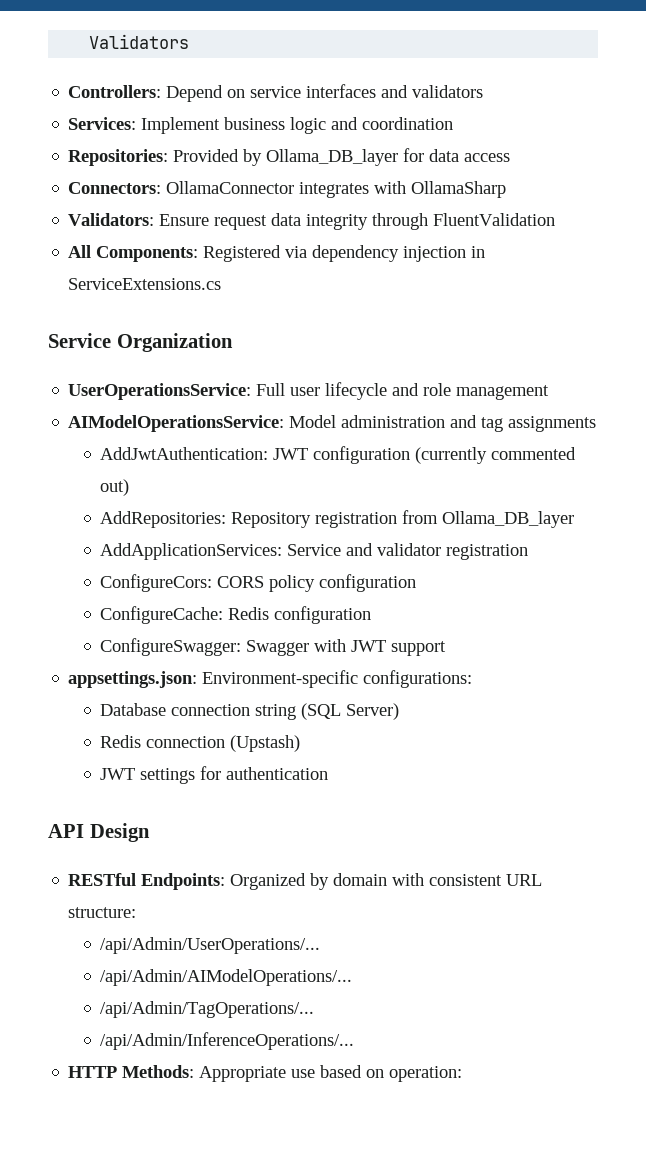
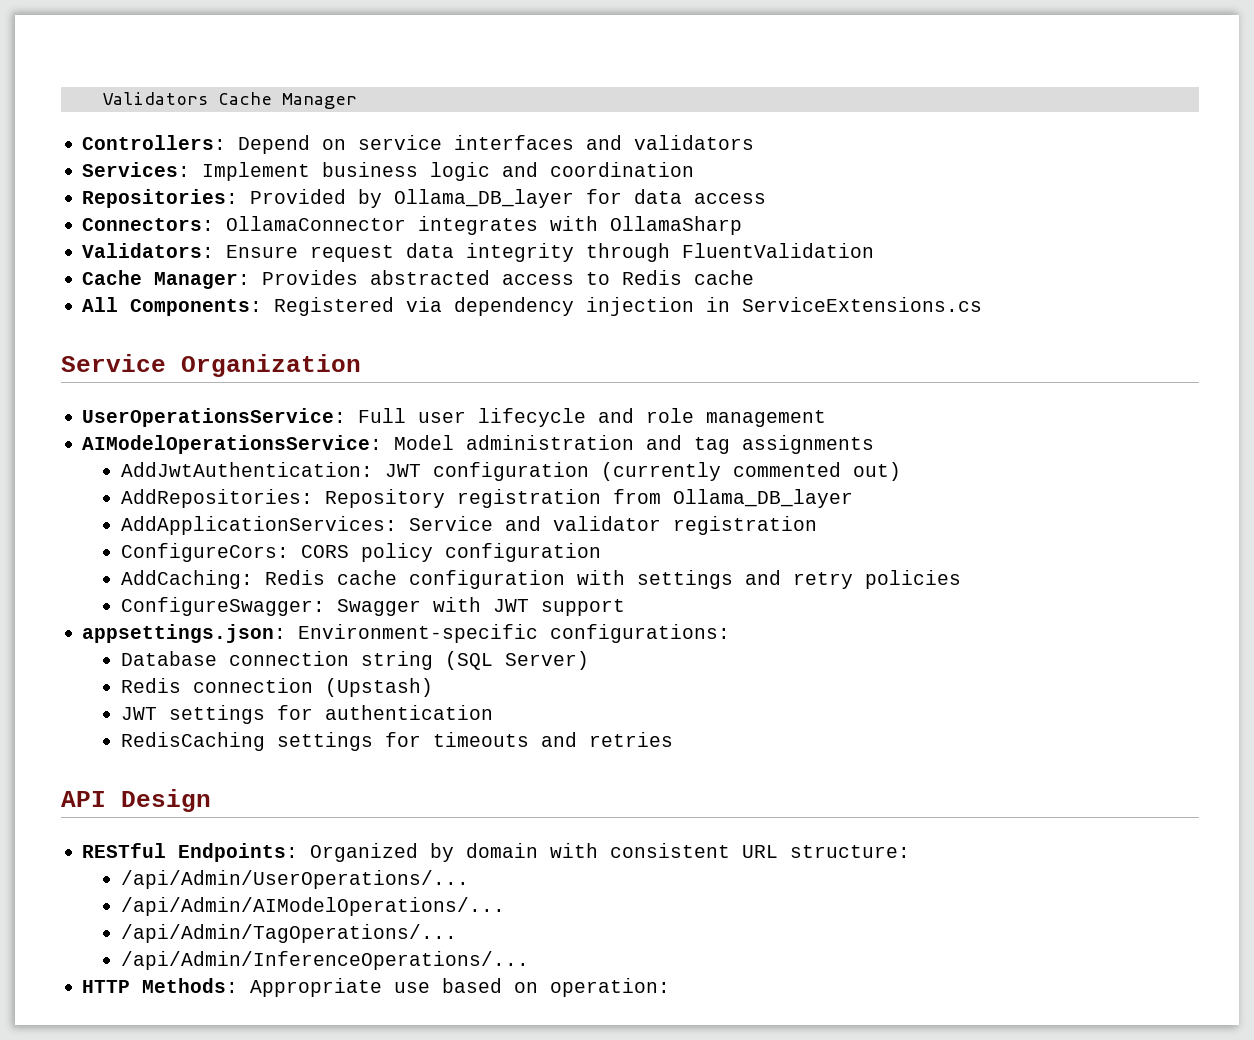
(190, 41) none -> [217,92,357,109] Cache Manager
(556, 219) none -> [82,270,755,289] // Cache Manager: Provides abstracted access to Redis cache
[100,606,372,624] ConfigureCache: Redis configuration -> [120,570,961,589] AddCaching: Redis cache configuration with settings and retry policies
(329, 773) none -> [120,732,673,751] // RedisCaching settings for timeouts and retries

